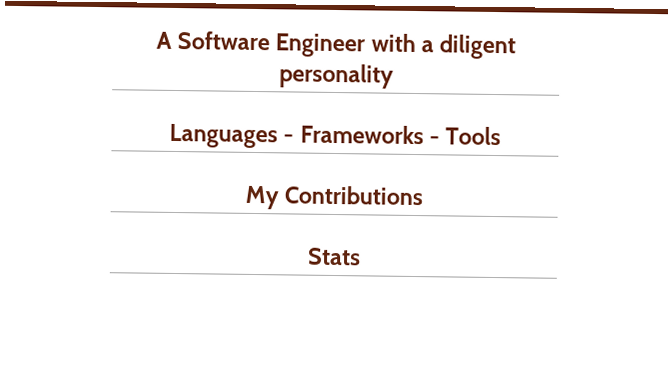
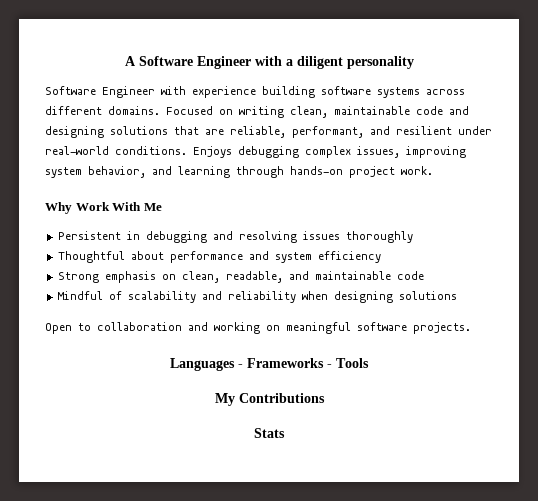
(394, 76) none -> [45,86,465,98] [45,106,469,118] [45,126,492,138] [45,146,466,158] [45,166,433,178] [45,202,162,214] [57,231,413,243] [57,251,381,263] [57,271,424,283] [57,291,457,303] [45,322,471,334] // Software Engineer with experience building software systems across different domains. Focused on writing clean, maintainable code and designing solutions that are reliable, performant, and resilient under real-world conditions. Enjoys debugging complex issues, improving system behavior, and learning through hands-on project work. // Why Work With Me // Persistent in debugging and resolving issues thoroughly // Thoughtful about performance and system efficiency // Strong emphasis on clean, readable, and maintainable code // Mindful of scalability and reliability when designing solutions // Open to collaboration and working on meaningful software projects.

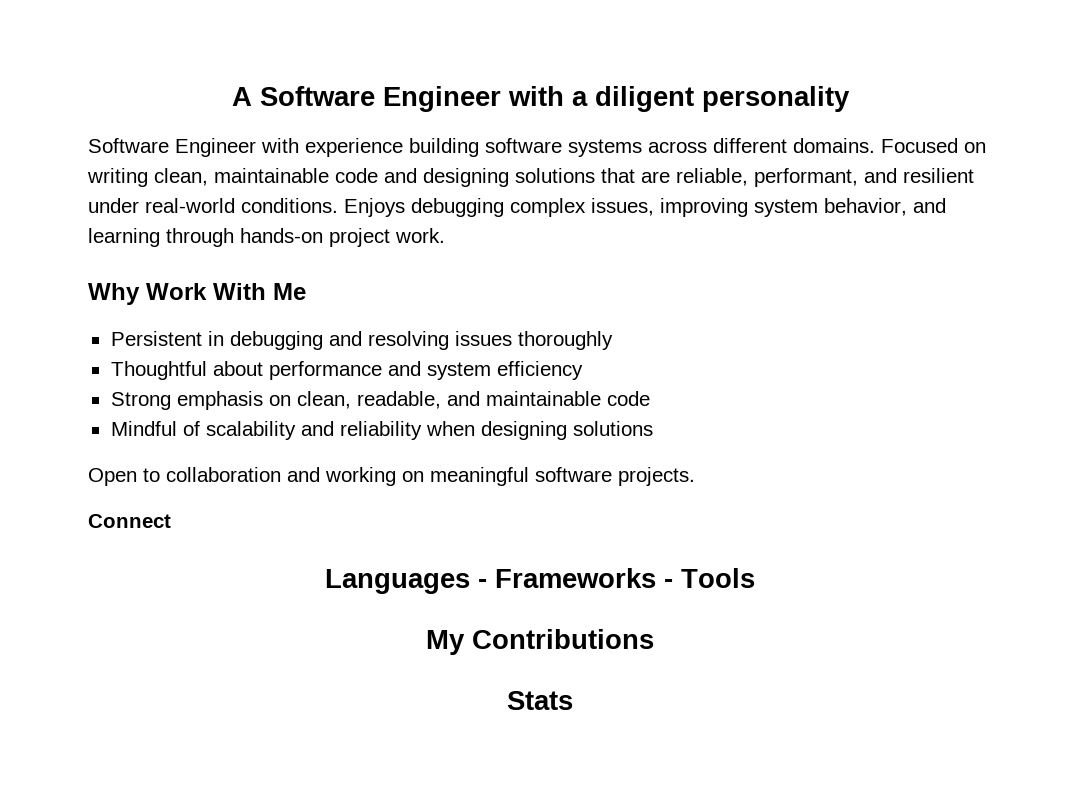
(471, 328) none -> [88,514,171,528] // Connect

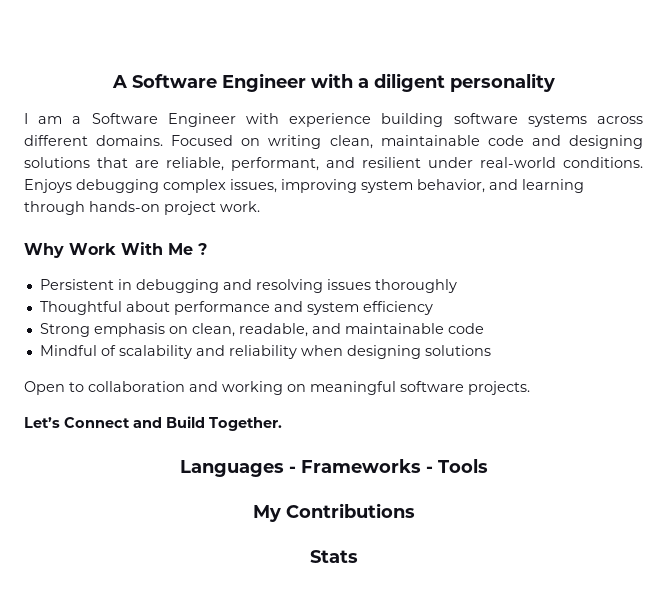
(850, 99) none -> [24,113,82,124] I am a
(306, 291) none -> [197,243,207,255] ?
(695, 476) none -> [24,417,60,428] Let’s
(171, 521) none -> [133,416,282,431] and Build Together.

